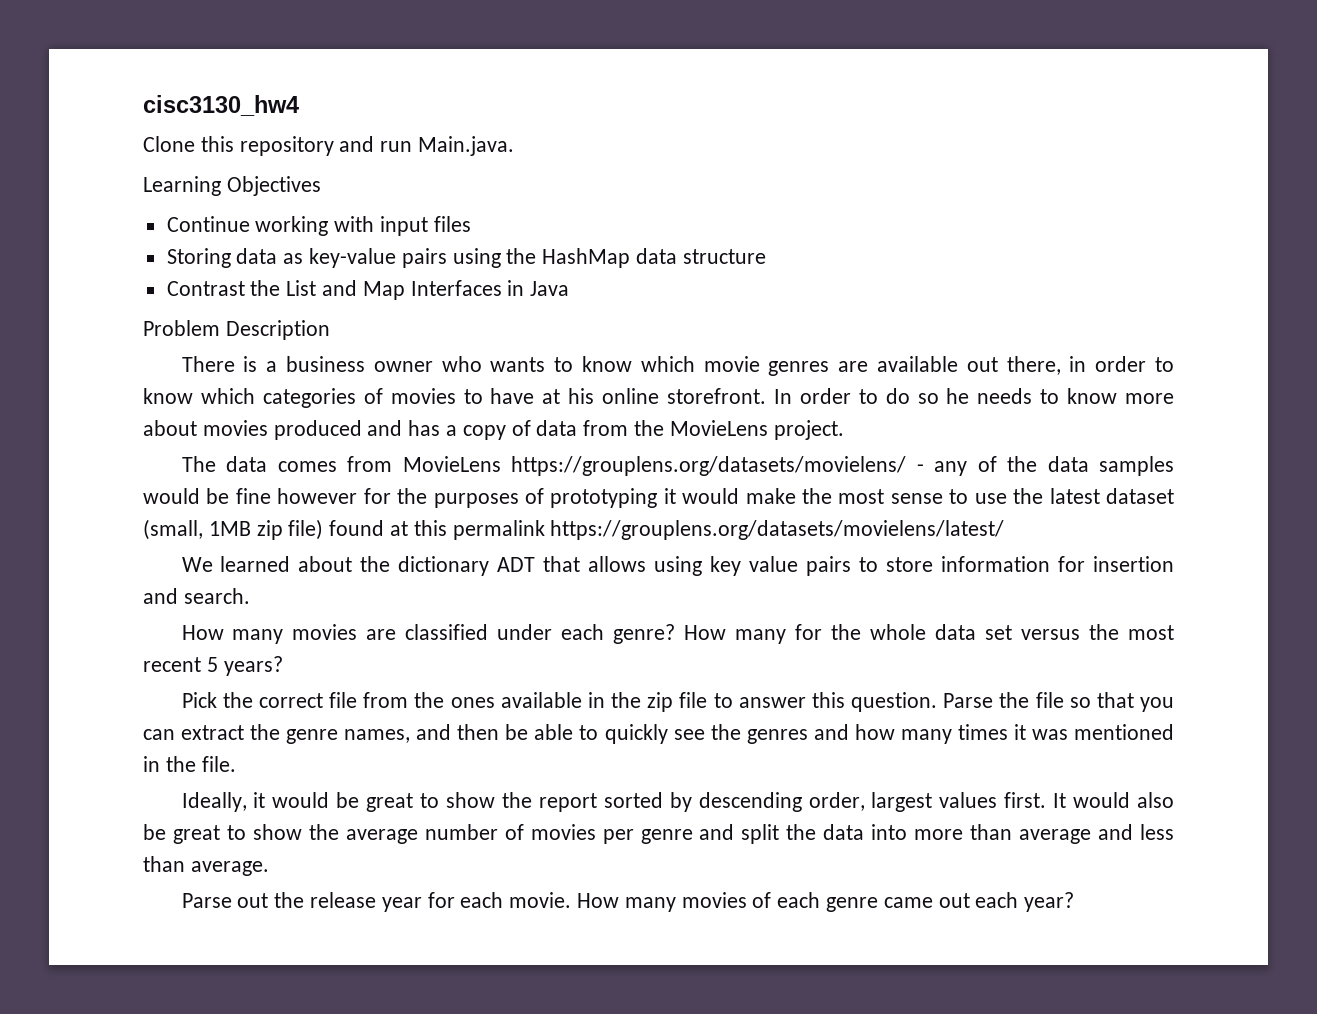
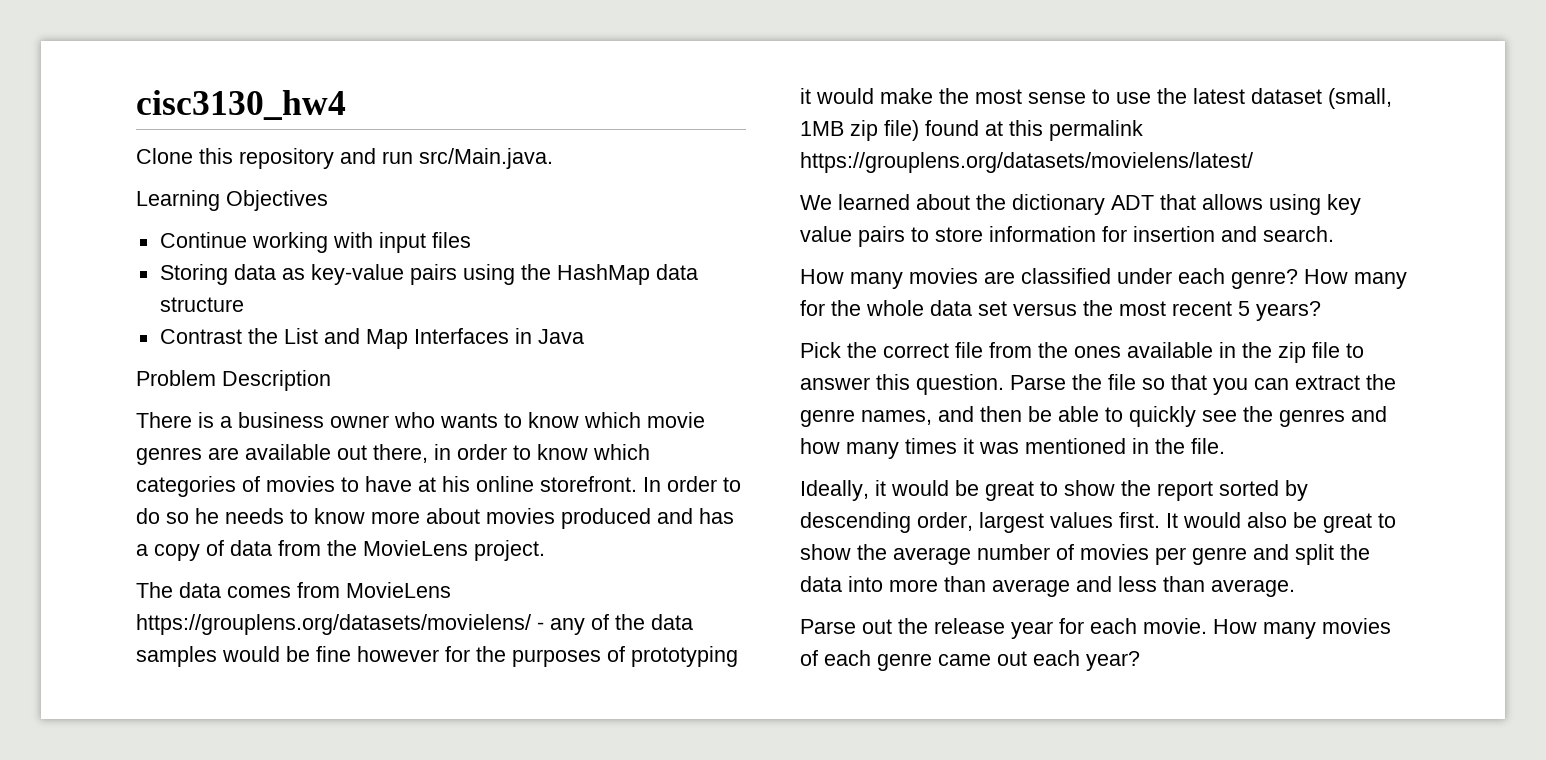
[418,136,515,156] Main.java. -> [419,148,553,169] src/Main.java.

